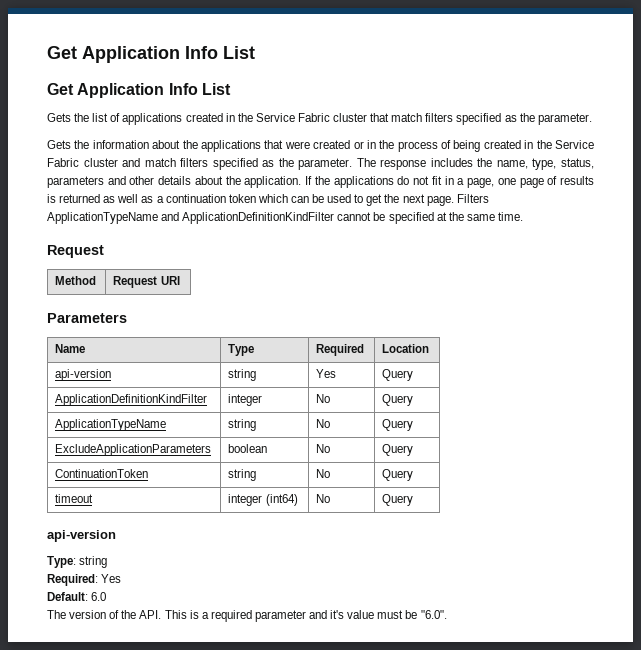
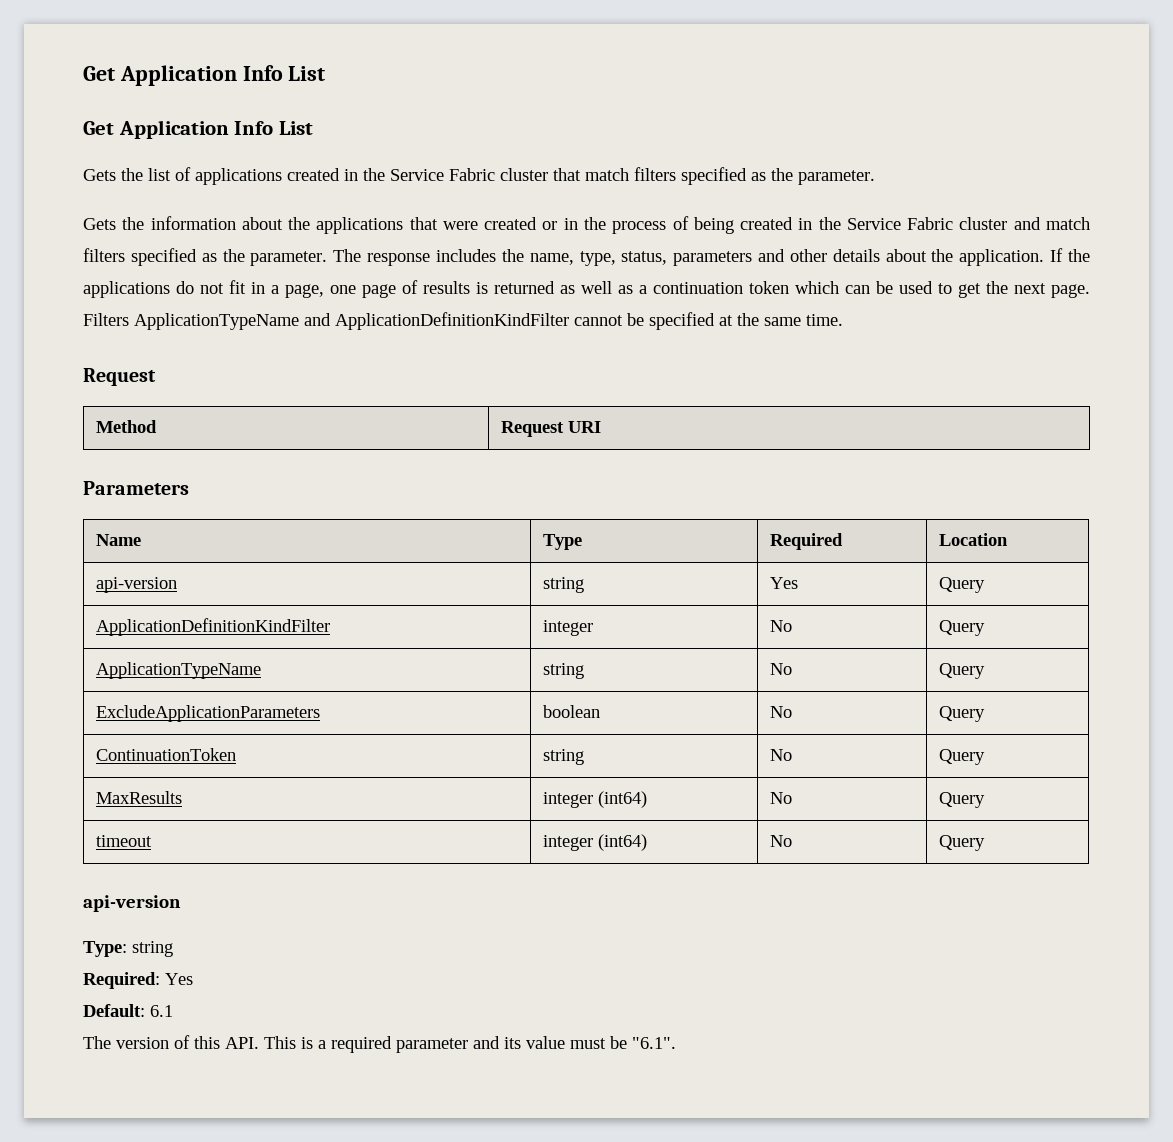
(414, 475) none -> [95,791,182,804] [542,791,647,808] [769,792,792,804] [938,792,985,808] // MaxResults | integer (int64) | No | Query
[91,592,107,601] 6.0 -> [150,1005,173,1017] 6.1
[121,610,137,619] the -> [194,1036,220,1049] this
[330,610,345,619] it's -> [504,1037,521,1049] its
[420,610,447,619] "6.0". -> [632,1037,676,1049] "6.1".

